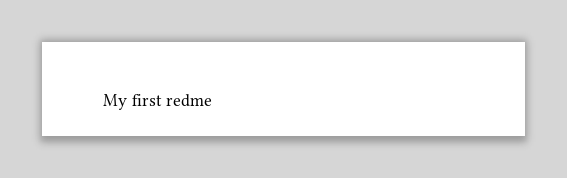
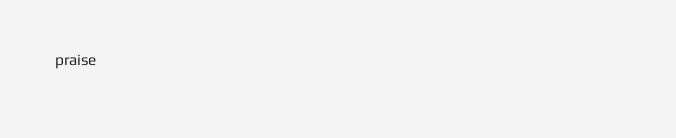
[103,94,213,110] My first redme -> [55,54,96,69] praise

